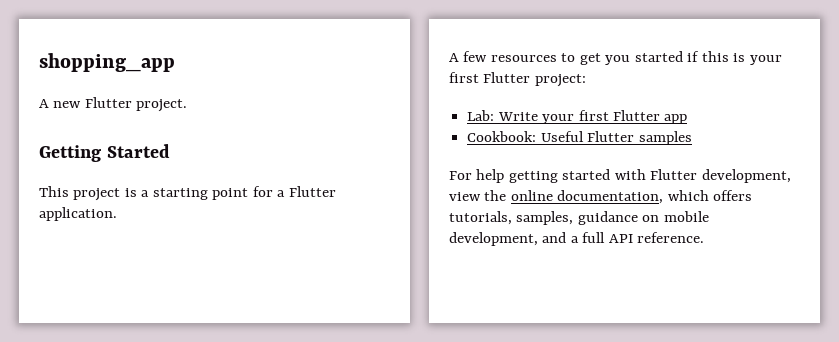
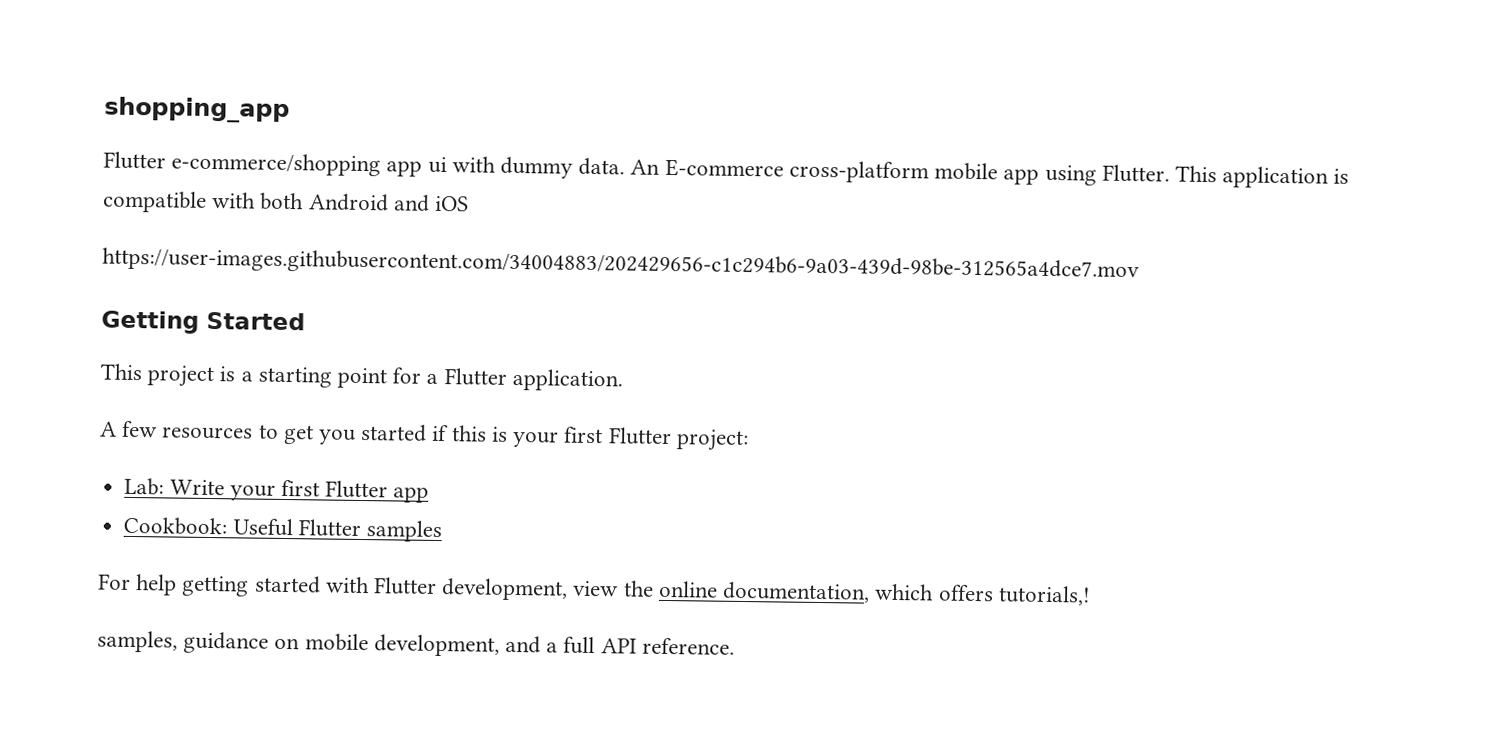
[39,97,188,112] A new Flutter project. -> [103,151,1350,189] [102,190,470,213] [102,247,1140,283] Flutter e-commerce/shopping app ui with dummy data. An E-commerce cross-platform mobile app using Flutter. This application is compatible with both Android and iOS // https://user-images.githubusercontent.com/34004883/202429656-c1c294b6-9a03-439d-98be-312565a4dce7.mov
[449,211,512,225] tutorials, -> [997,585,1091,606] tutorials,! //

